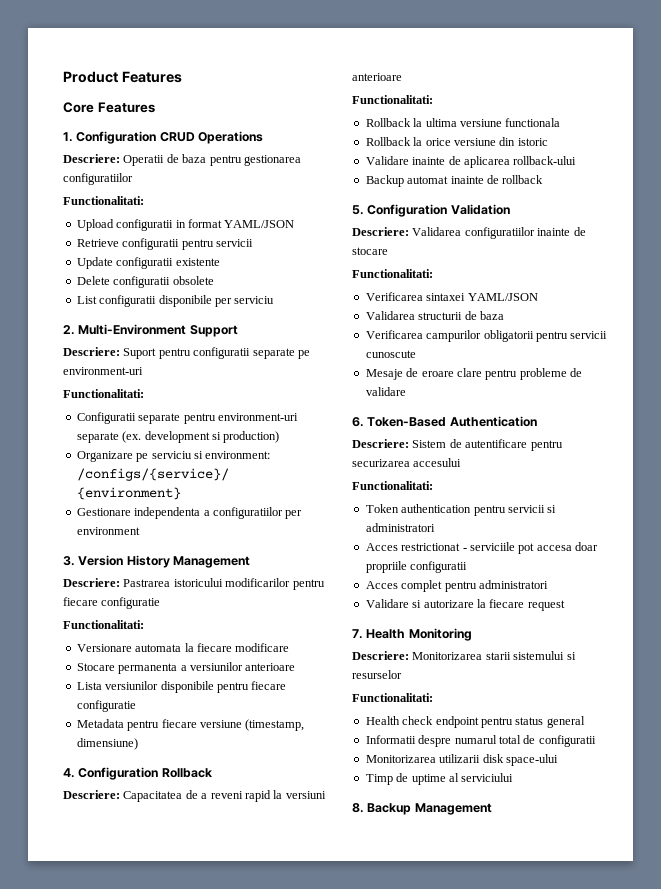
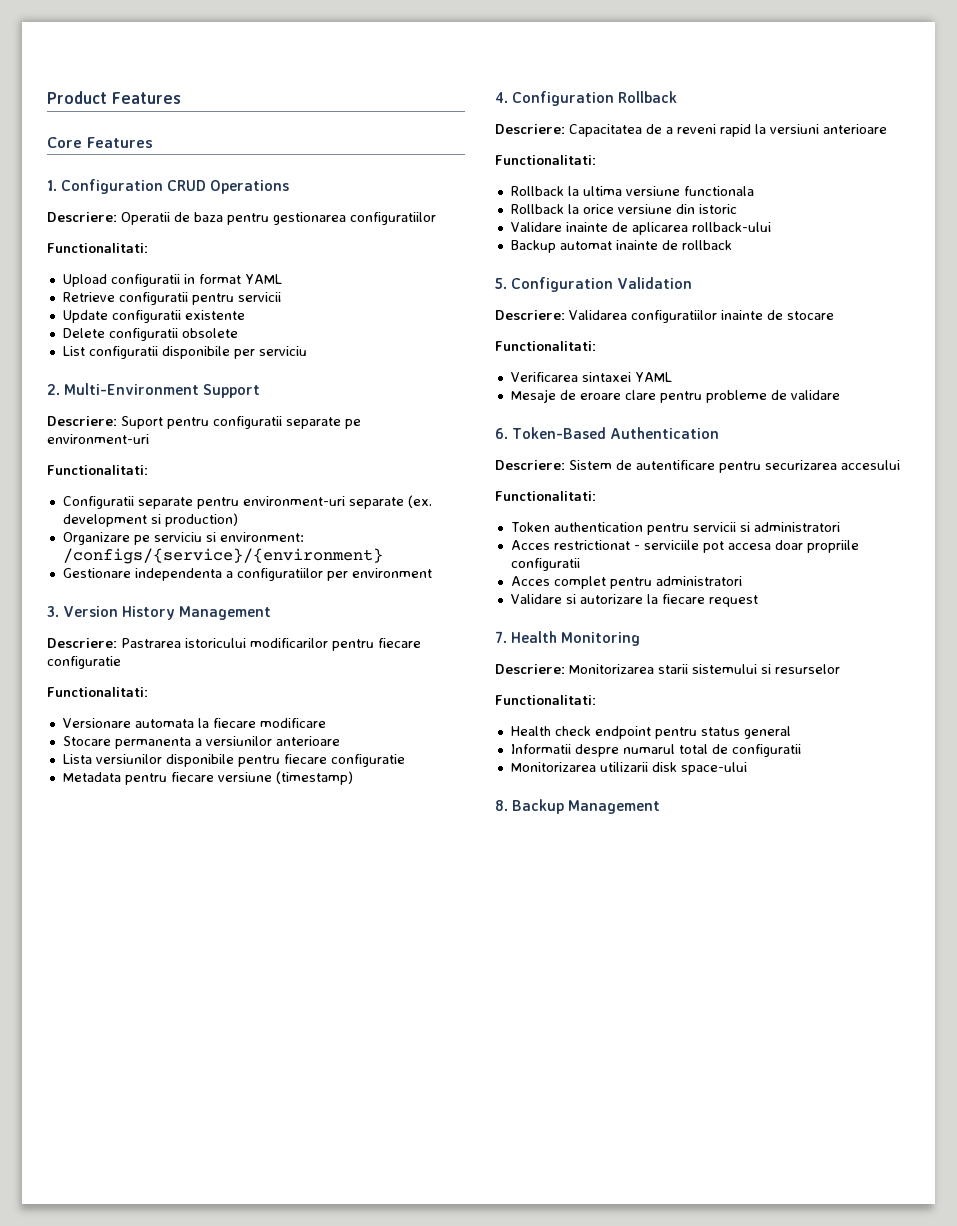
[224,220,295,228] YAML/JSON -> [244,274,282,284] YAML
[245,719,305,731] [76,738,138,750] (timestamp, dimensiune) -> [275,771,353,785] (timestamp)
[467,293,538,301] [365,311,504,320] [365,330,608,342] [365,350,416,358] YAML/JSON // Validarea structurii de baza // Verificarea campurilor obligatorii pentru servicii cunoscute -> [634,372,672,382] YAML
[365,773,514,785] // Timp de uptime al serviciului -> (747, 768) none

